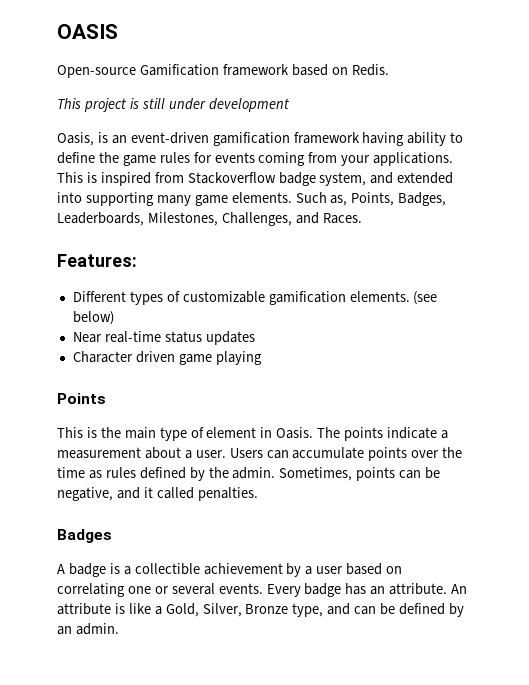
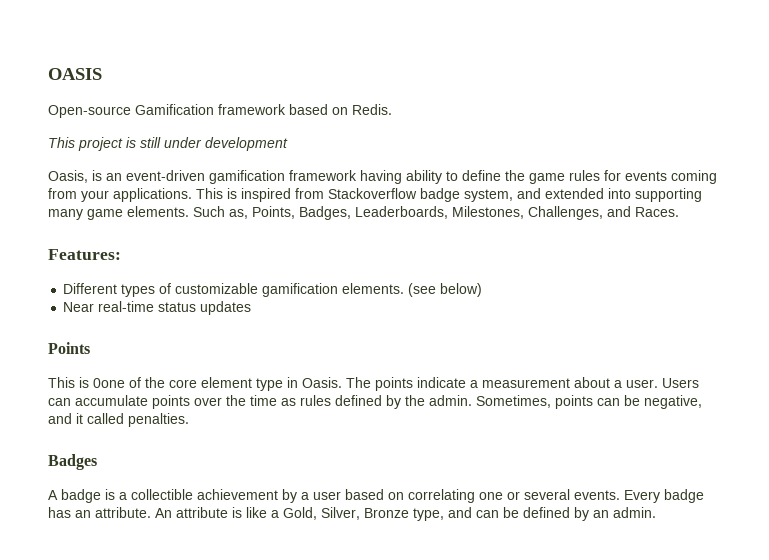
[72,351,262,365] // Character driven game playing -> (252, 308) none
[100,427,257,441] the main type of element -> [93,377,283,391] 0one of the core element type

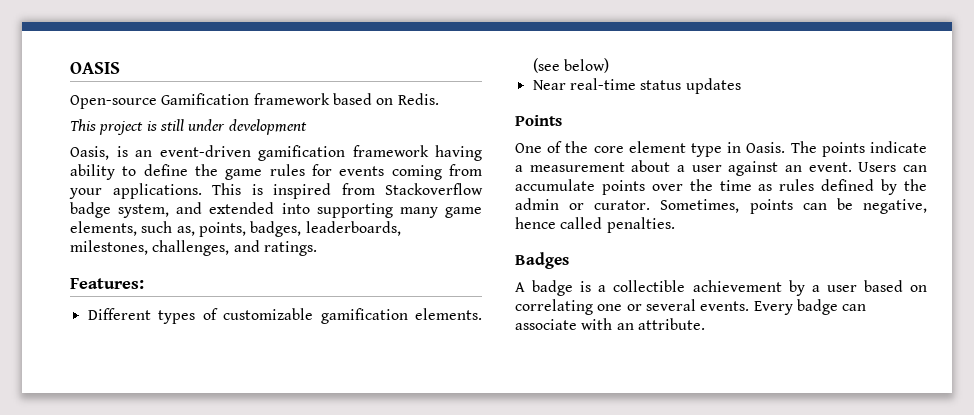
[127,206,679,220] elements. Such as, Points, Badges, Leaderboards, Milestones, Challenges, and Races. -> [70,221,401,237] [70,240,317,256] elements, such as, points, badges, leaderboards, milestones, challenges, and ratings.
[48,377,125,388] This is 0one -> [515,143,542,153] One
[626,379,658,388] user. -> [691,161,852,176] user against an event.
[429,395,472,406] admin. -> [515,198,651,210] admin or curator.
[48,413,83,424] and it -> [515,217,556,229] hence
[48,507,656,521] has an attribute. An attribute is like a Gold, Silver, Bronze type, and can be defined by an admin. -> [842,304,867,311] [515,318,705,330] can associate with an attribute.

